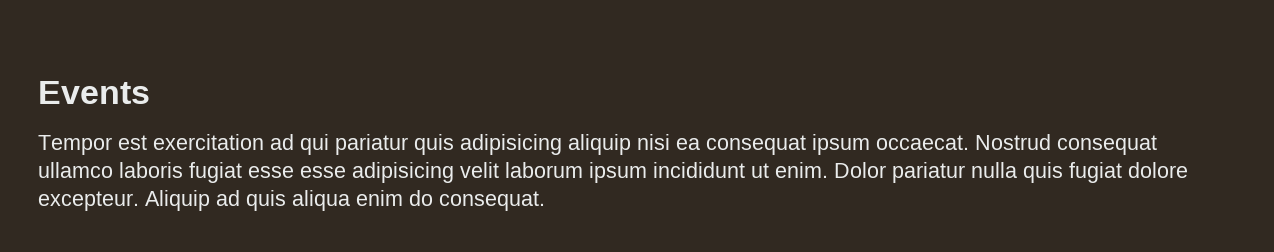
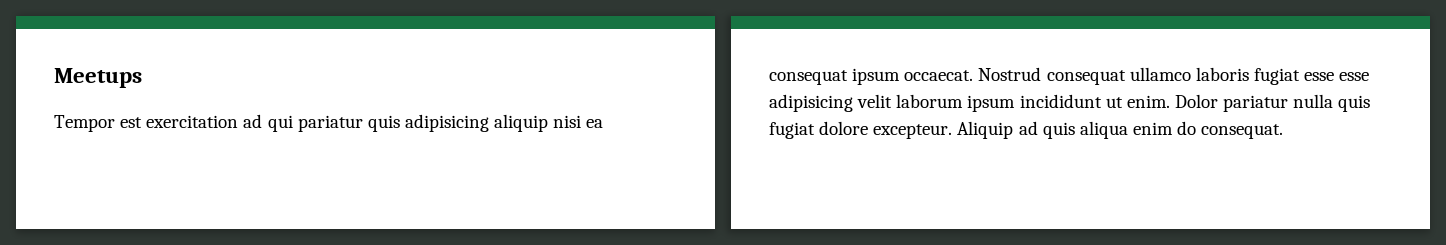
[38,81,150,104] Events -> [54,68,142,88] Meetups

